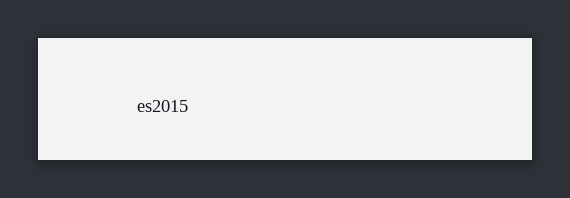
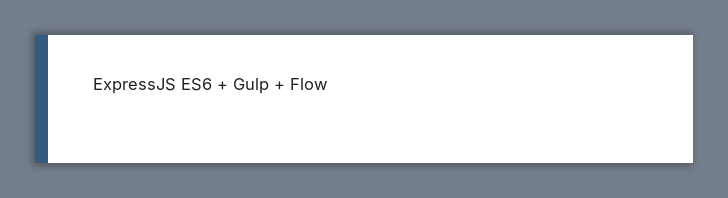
[137,100,188,112] es2015 -> [93,78,328,94] ExpressJS ES6 + Gulp + Flow

